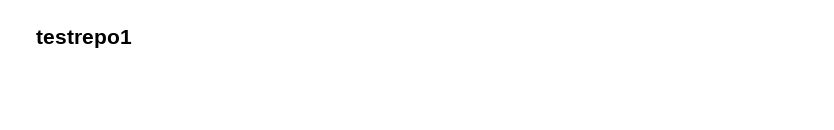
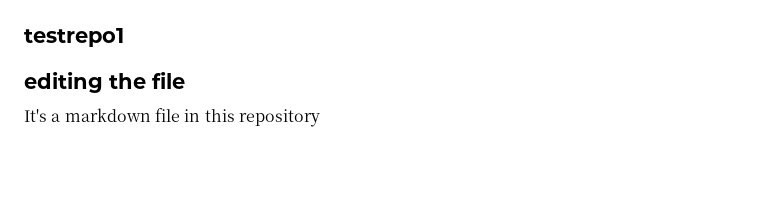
(132, 39) none -> [24,72,185,93] [24,108,320,127] // editing the file // It's a markdown file in this repository

